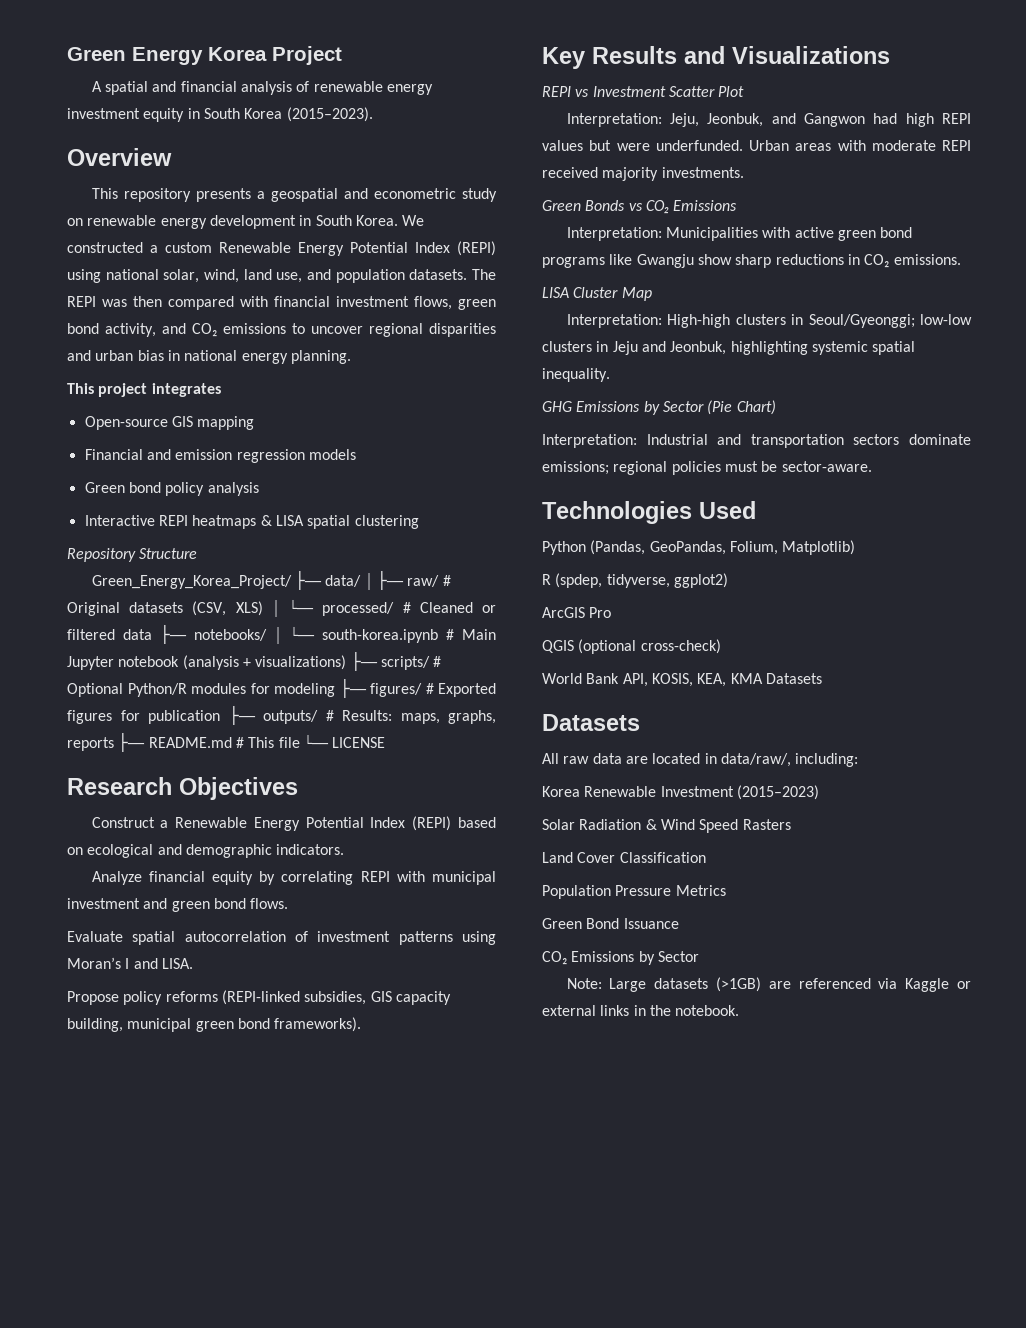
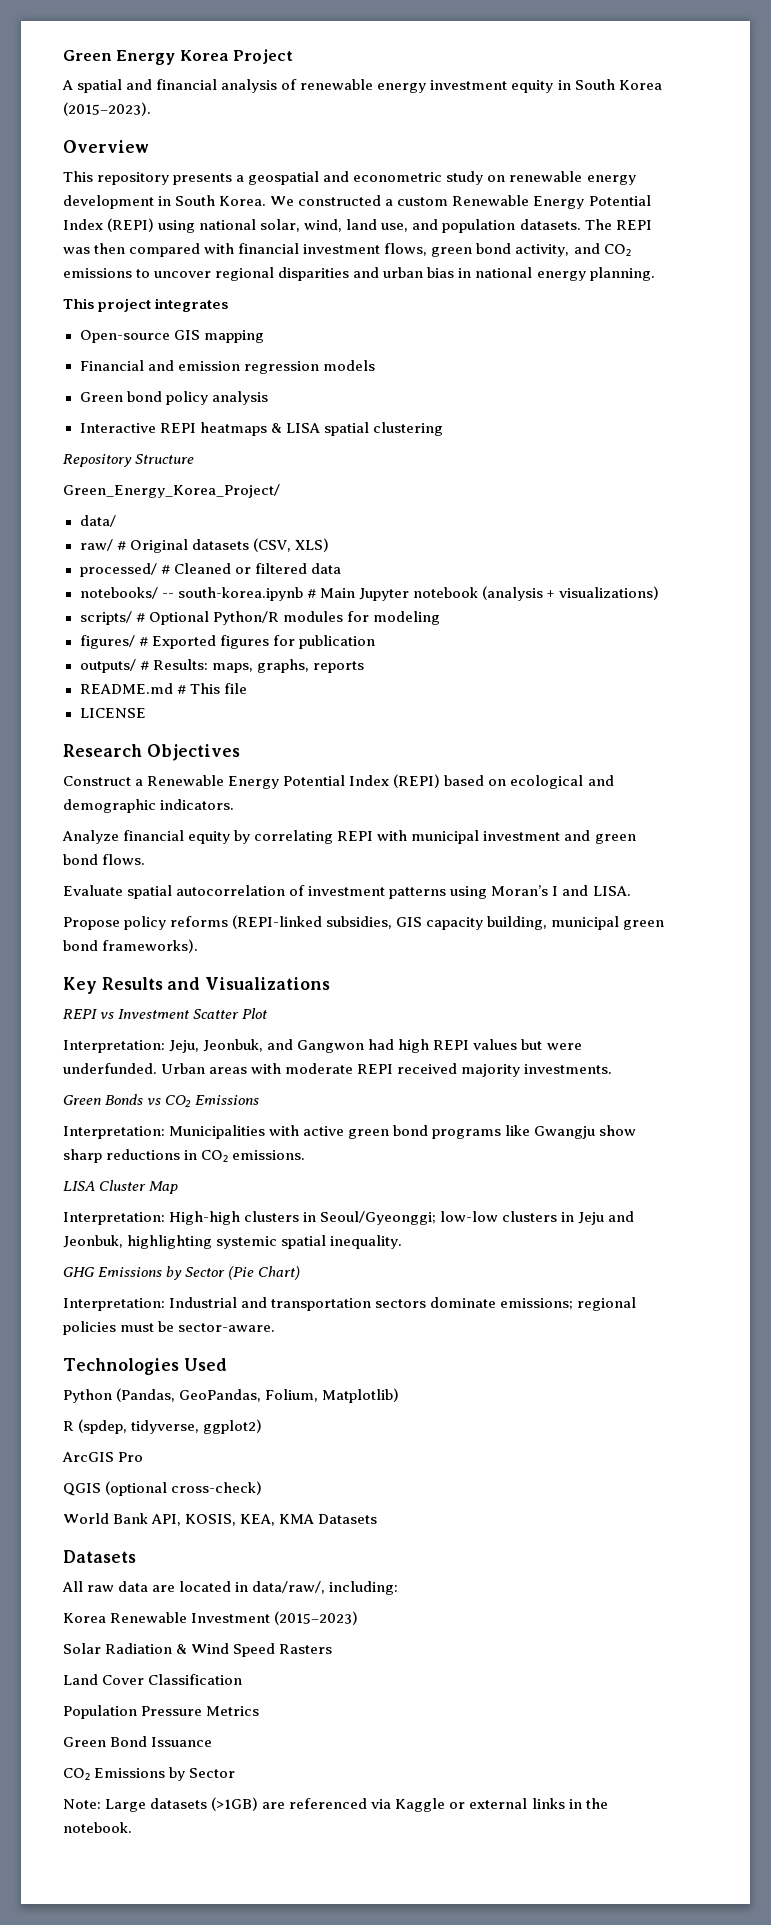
[294,570,322,590] ├── -> (280, 491) //
[364,570,404,590] │ ├── -> (116, 521) //
[271,599,315,617] │ └── -> (329, 545) //
[160,624,315,644] ├── notebooks/ │ └── -> [79,587,174,599] // notebooks/ --
[350,651,378,671] ├── -> (659, 593) //
[339,678,367,698] ├── -> (440, 618) //
[228,705,256,725] ├── -> (375, 642) //
[118,732,146,752] ├── -> (364, 667) //
[303,734,329,748] └── -> (247, 688) //

